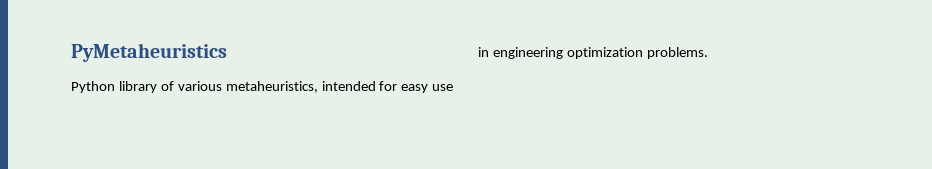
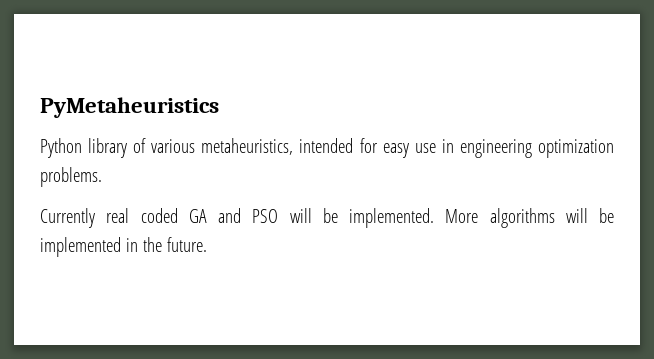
(708, 53) none -> [40,208,614,228] [40,237,207,257] // Currently real coded GA and PSO will be implemented. More algorithms will be implemented in the future.

